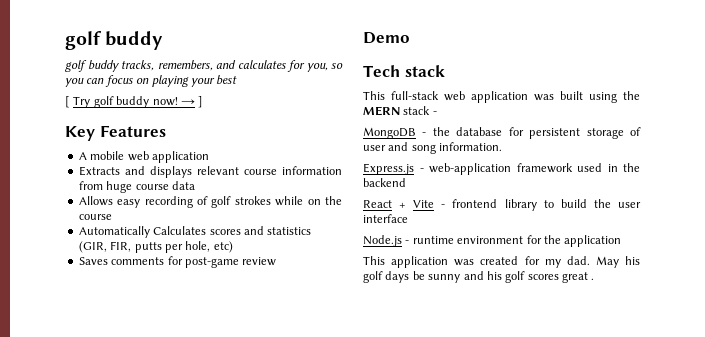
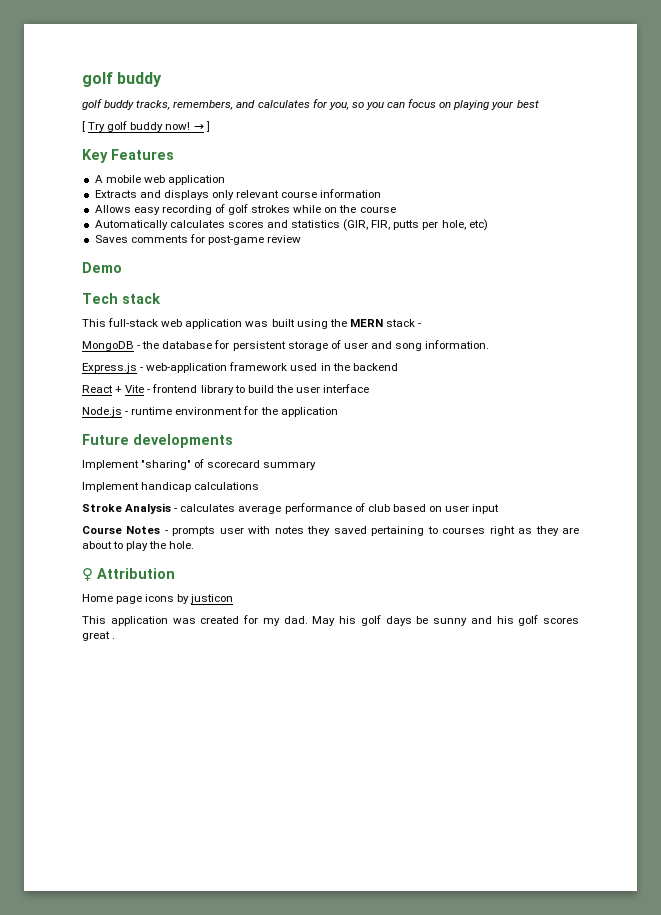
(192, 172) none -> [211,190,234,200] only
[78,181,195,193] from huge course data -> (382, 193) none
[153,226,207,235] Calculates -> [169,220,225,228] calculates
(622, 241) none -> [82,434,233,448] [82,459,317,470] [82,482,260,492] [82,503,500,514] [82,526,579,536] [82,541,195,551] [82,568,175,581] [82,594,234,604] // Future developments // Implement "sharing" of scorecard summary // Implement handicap calculations // Stroke Analysis - calculates average performance of club based on user input // Course Notes - prompts user with notes they saved pertaining to courses right as they are about to play the hole. // ♀ Attribution // Home page icons by justicon

